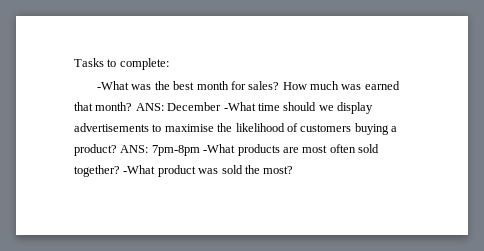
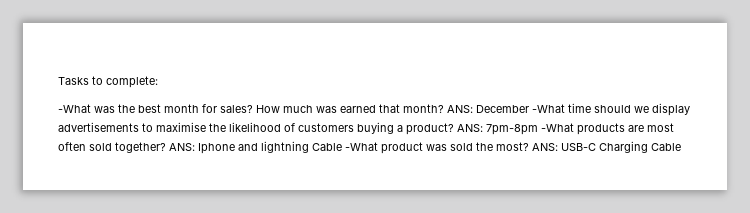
(120, 171) none -> [169,141,342,154] ANS: Iphone and lightning Cable
(294, 170) none -> [532,141,681,153] ANS: USB-C Charging Cable

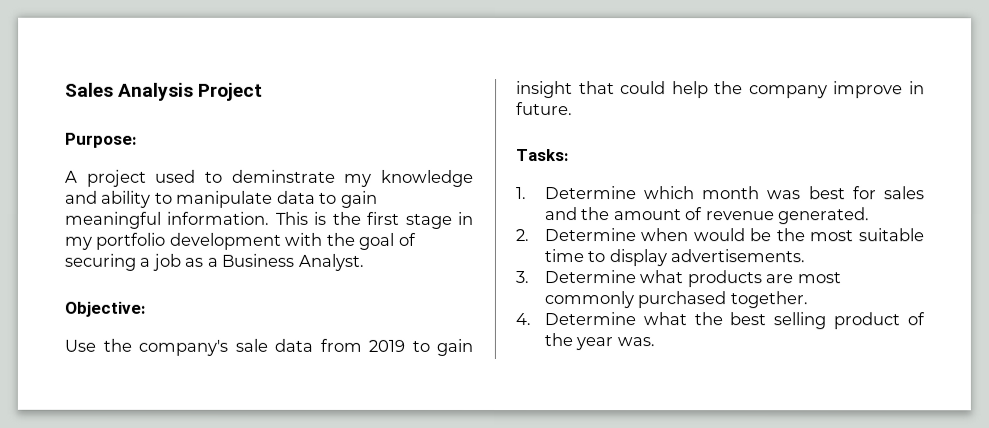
[58,76,158,88] [58,103,690,116] [58,122,674,135] [58,141,681,154] Tasks to complete: // -What was the best month for sales? How much was earned that month? ANS: December -What time should we display advertisements to maximise the likelihood of customers buying a product? ANS: 7pm-8pm -What products are most often sold together? ANS: Iphone and lightning Cable -What product was sold the most? ANS: USB-C Charging Cable -> [65,82,264,101] [65,132,138,148] [65,169,474,187] [65,190,378,208] [64,211,475,229] [64,232,416,250] [64,253,364,271] [64,301,146,317] [64,338,473,356] [516,81,925,99] [516,102,573,116] [516,149,569,162] [516,186,925,200] [543,207,871,225] [515,228,924,242] [543,249,806,267] [515,270,841,288] [543,291,808,309] [515,312,925,330] [543,333,655,351] Sales Analysis Project // Purpose: // A project used to deminstrate my knowledge and ability to manipulate data to gain meaningful information. This is the first stage in my portfolio development with the goal of securing a job as a Business Analyst. // Objective: // Use the company's sale data from 2019 to gain insight that could help the company improve in future. // Tasks: // 1. Determine which month was best for sales and the amount of revenue generated. // 2. Determine when would be the most suitable time to display advertisements. // 3. Determine what products are most commonly purchased together. // 4. Determine what the best selling product of the year was.

